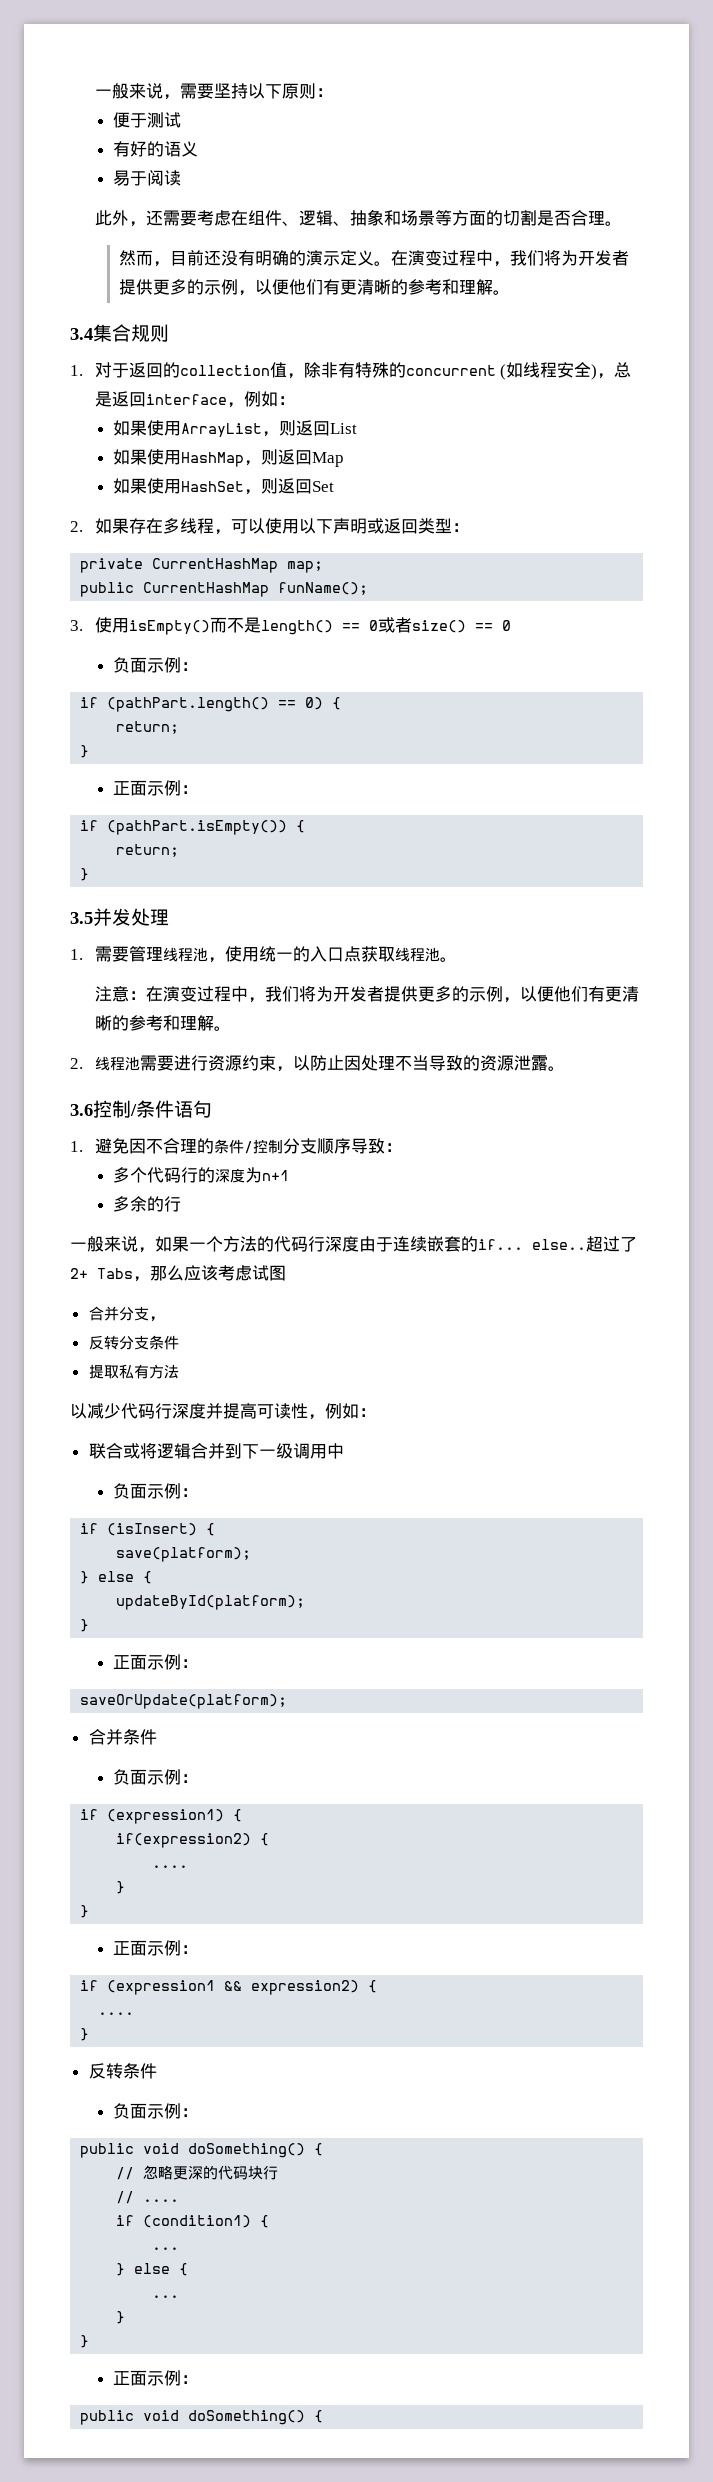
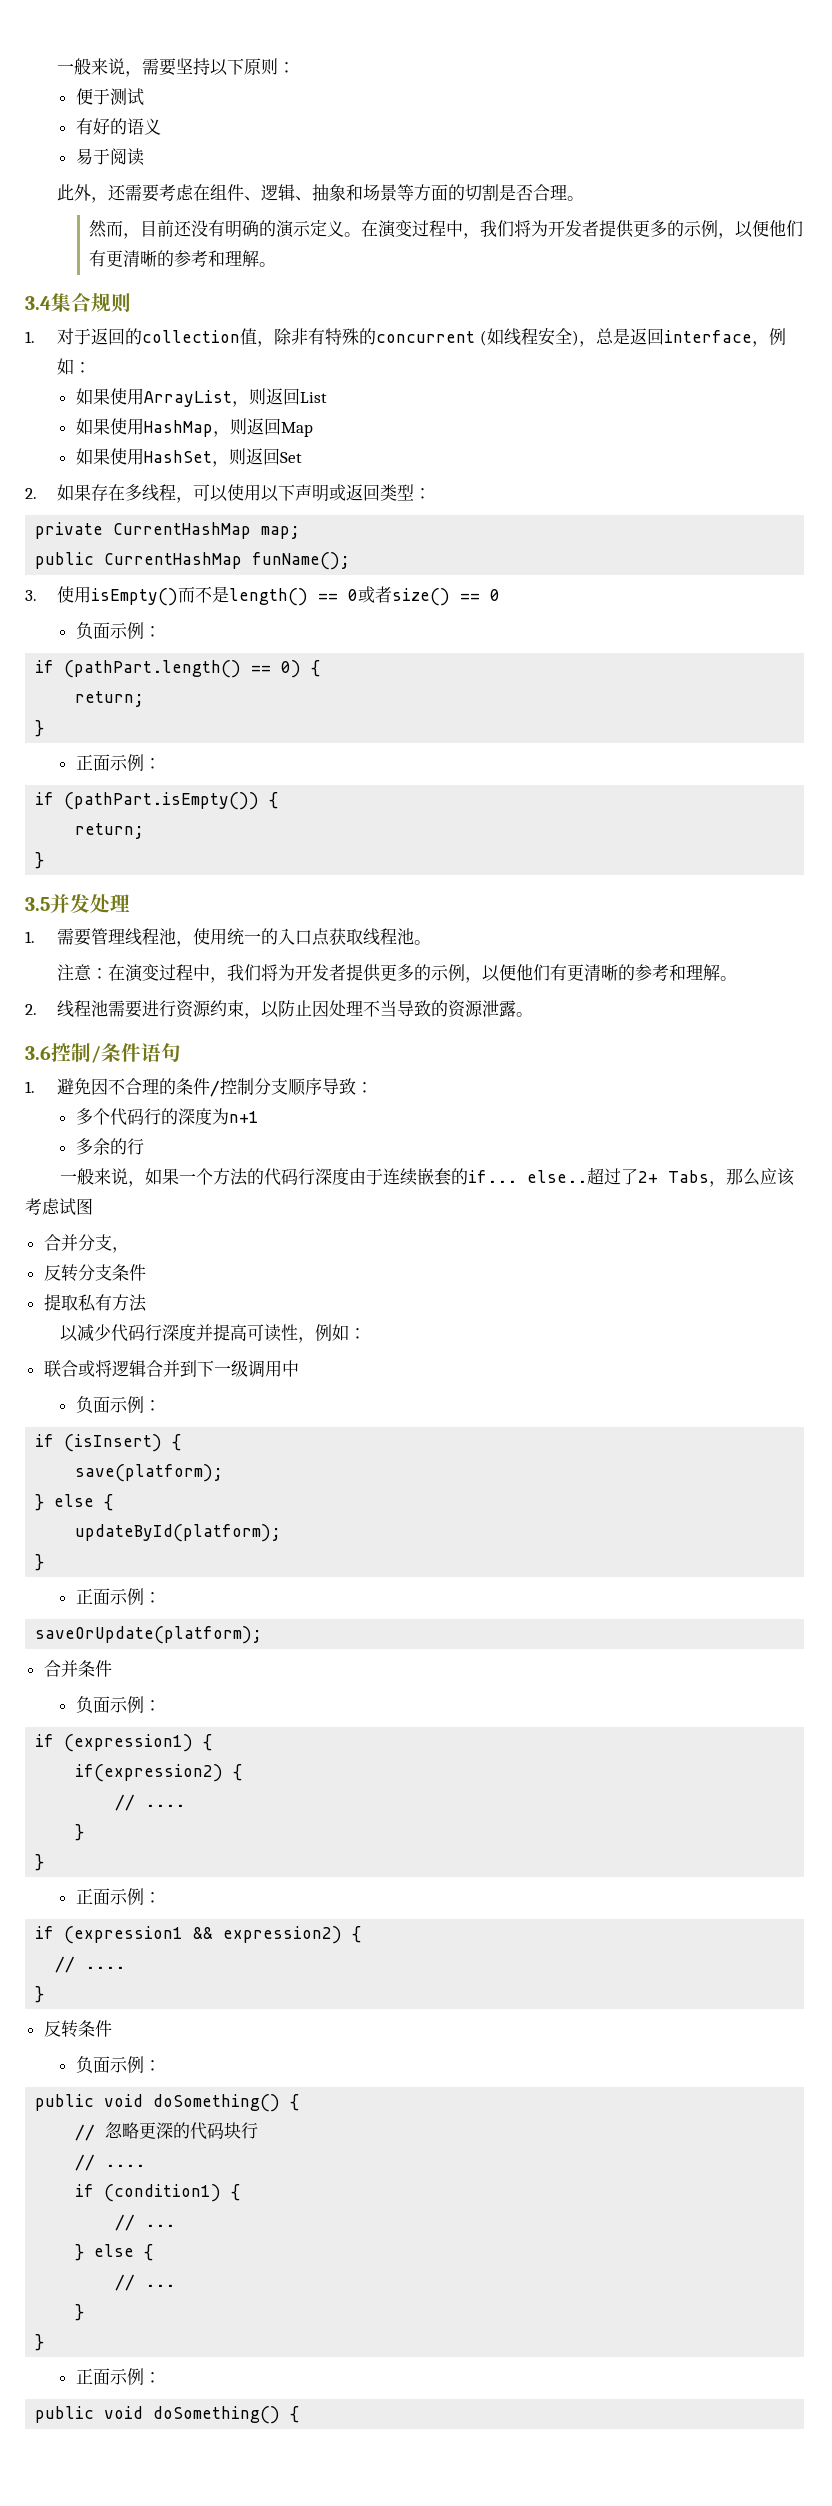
(270, 1839) none -> [115,1794,136,1811] //
(378, 1986) none -> [55,1956,76,1973] //
(270, 2221) none -> [115,2214,136,2231] //
(189, 2269) none -> [115,2274,136,2291] //

